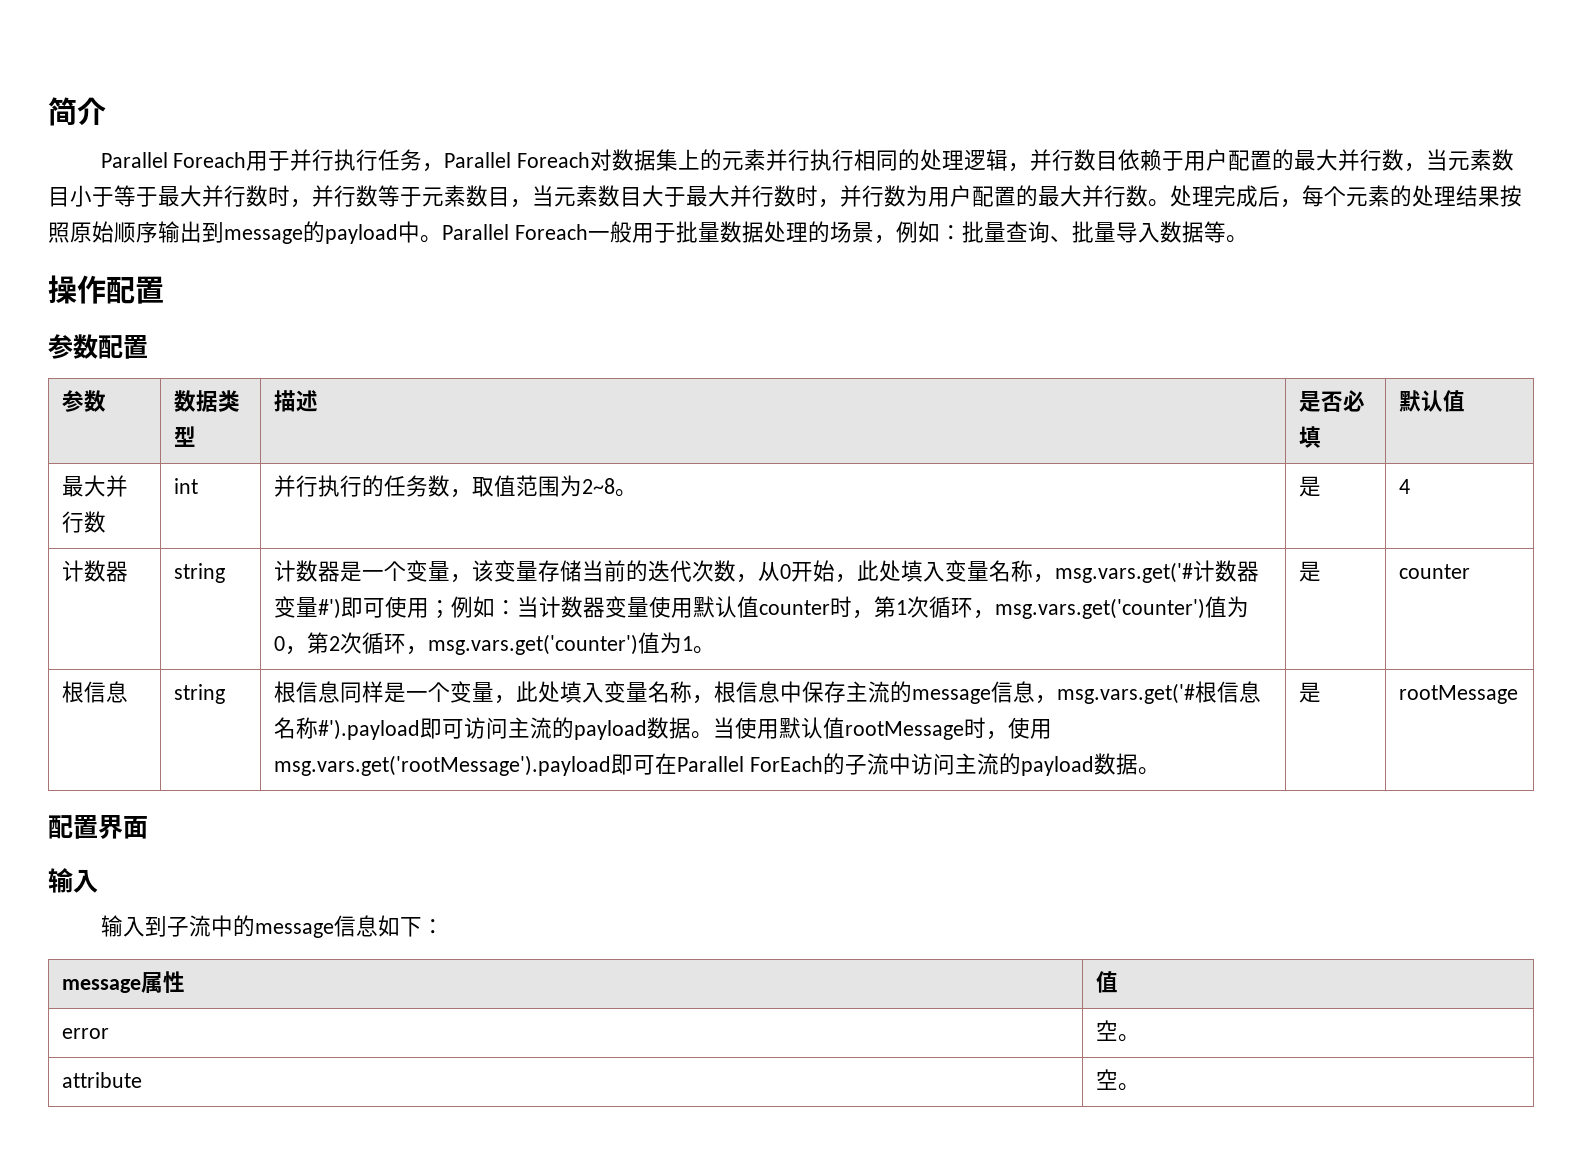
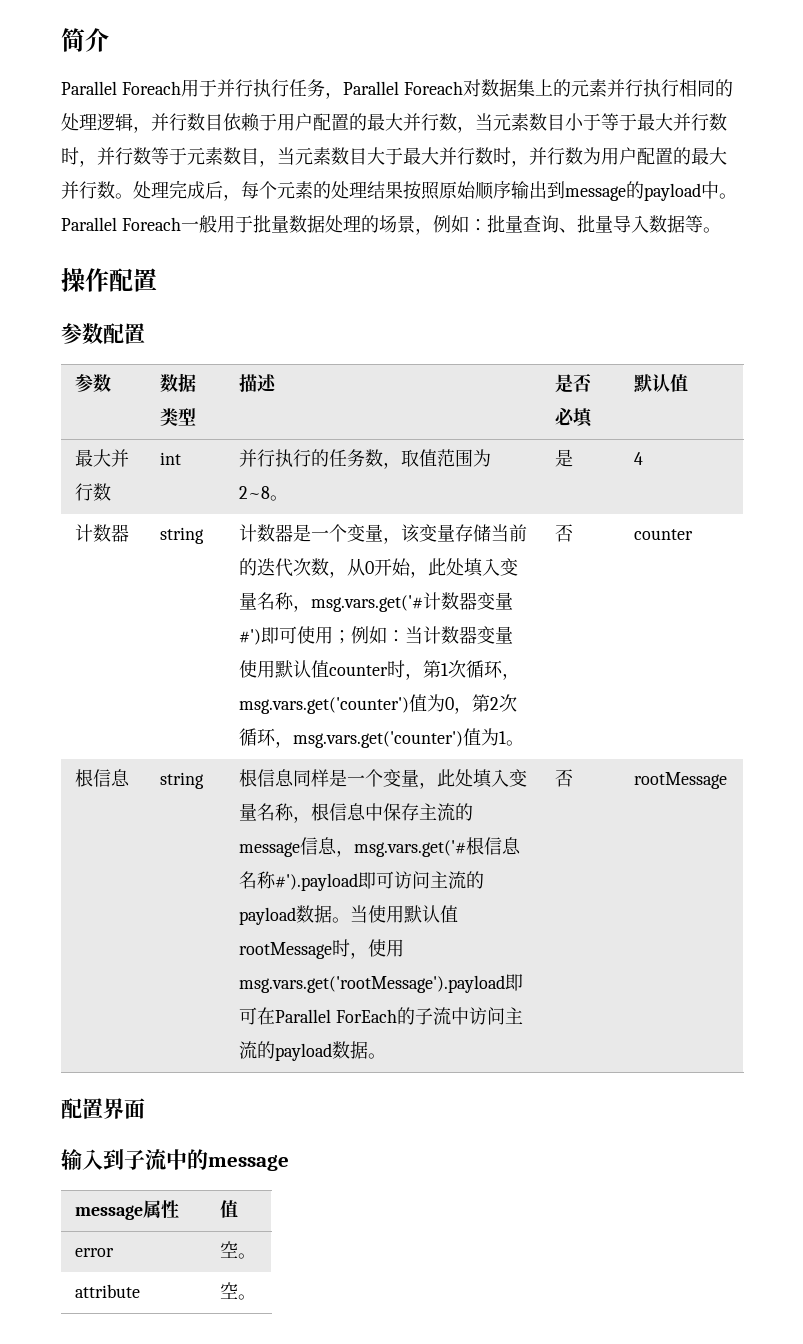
[1298,561,1321,582] 是 -> [555,524,574,542] 否
[1298,682,1321,703] 是 -> [555,769,574,787] 否
[100,915,145,937] // 输入 -> (103, 1159) none
[333,915,444,937] 信息如下： -> (289, 1163) none

